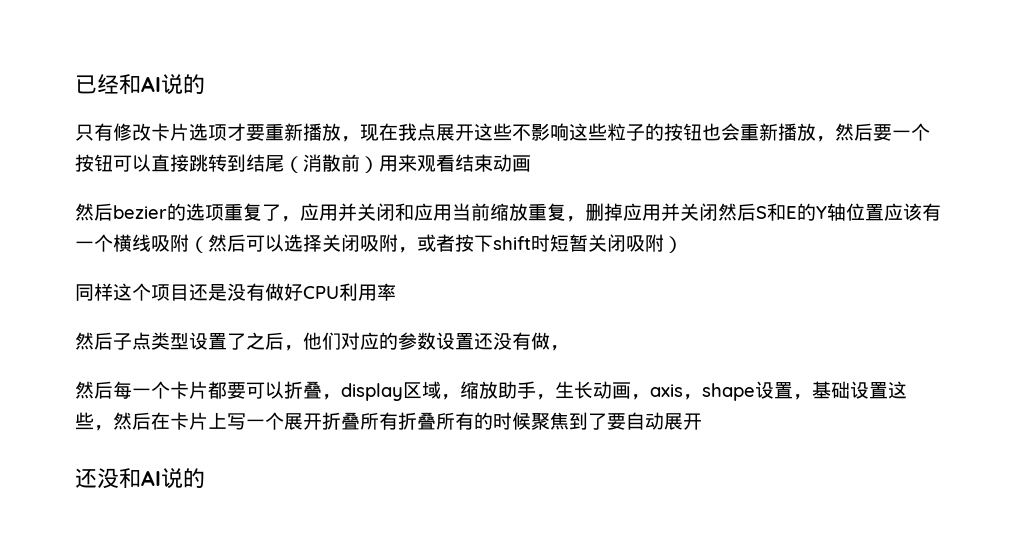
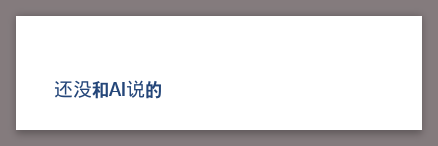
[75,74,205,95] [75,123,930,142] [75,154,531,173] [75,203,941,222] [75,234,683,253] [75,283,396,301] [75,332,569,351] [75,381,907,401] [75,412,702,431] 已经和AI说的 // 只有修改卡片选项才要重新播放，现在我点展开这些不影响这些粒子的按钮也会重新播放，然后要一个按钮可以直接跳转到结尾（消散前）用来观看结束动画 // 然后bezier的选项重复了，应用并关闭和应用当前缩放重复，删掉应用并关闭然后S和E的Y轴位置应该有一个横线吸附（然后可以选择关闭吸附，或者按下shift时短暂关闭吸附） // 同样这个项目还是没有做好CPU利用率 // 然后子点类型设置了之后，他们对应的参数设置还没有做， // 然后每一个卡片都要可以折叠，display区域，缩放助手，生长动画，axis，shape设置，基础设置这些，然后在卡片上写一个展开折叠所有折叠所有的时候聚焦到了要自动展开 // -> (54, 89) none

